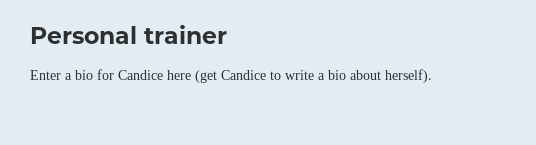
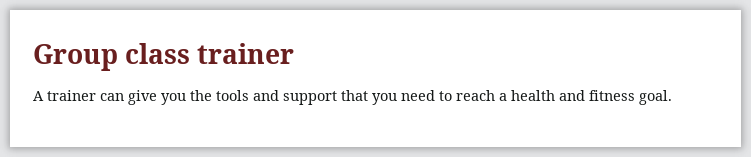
[30,26,137,44] Personal -> [33,43,191,71] Group class
[30,69,432,83] Enter a bio for Candice here (get Candice to write a bio about herself). -> [33,90,672,105] A trainer can give you the tools and support that you need to reach a health and fitness goal.

